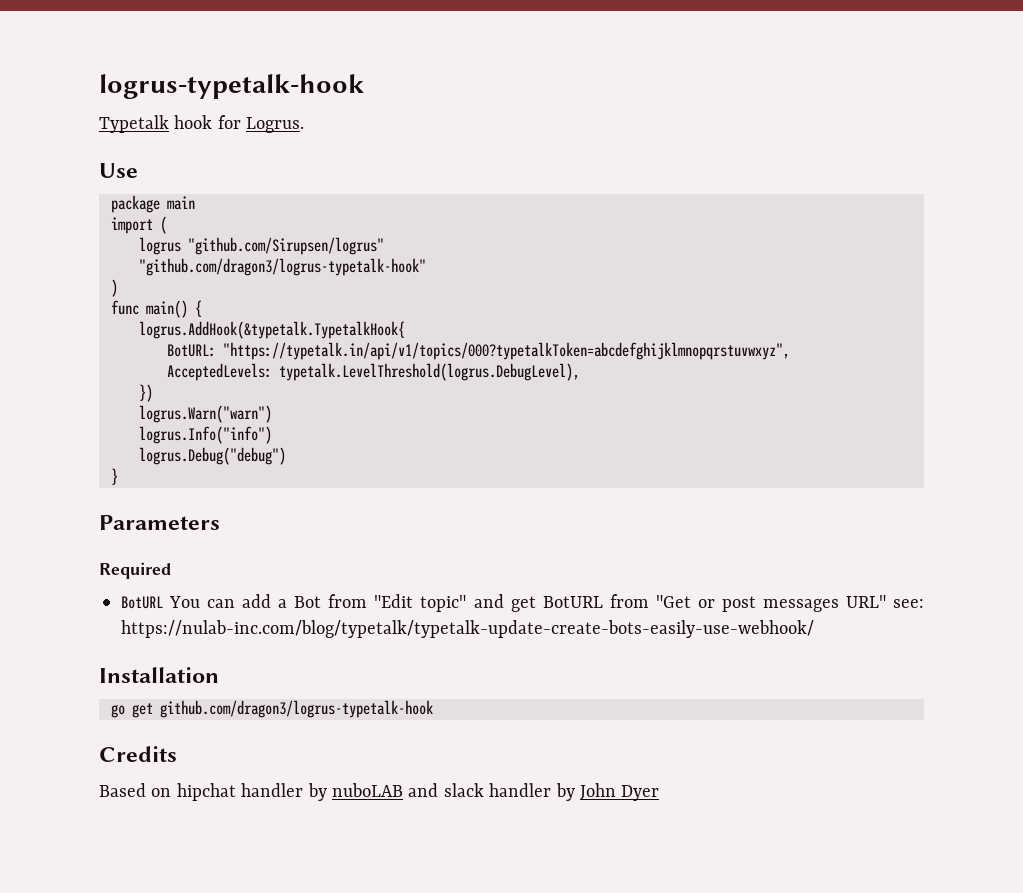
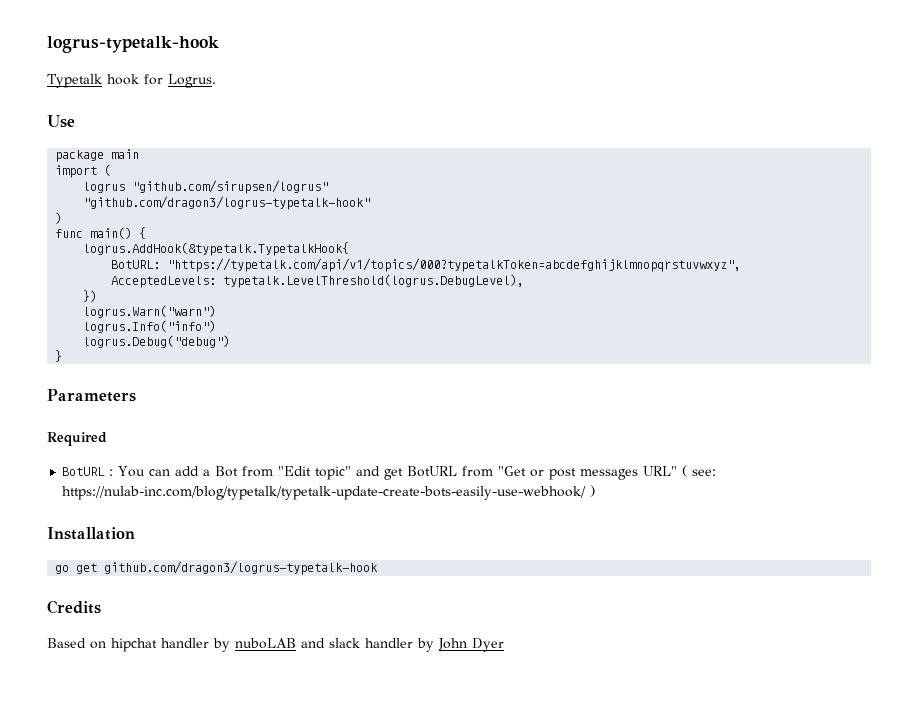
[188,237,384,255] "github.com/Sirupsen/logrus" -> [132,180,329,194] "github.com/sirupsen/logrus"
[223,342,790,360] "https://typetalk.in/api/v1/topics/000?typetalkToken=abcdefghijklmnopqrstuvwxyz", -> [167,258,742,272] "https://typetalk.com/api/v1/topics/000?typetalkToken=abcdefghijklmnopqrstuvwxyz",
(163, 602) none -> [109,469,114,476] :
(886, 601) none -> [682,465,688,477] (
(814, 629) none -> [590,485,596,497] )

